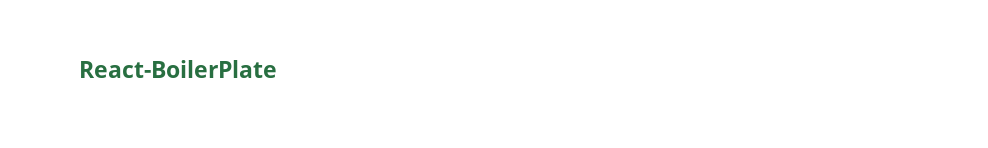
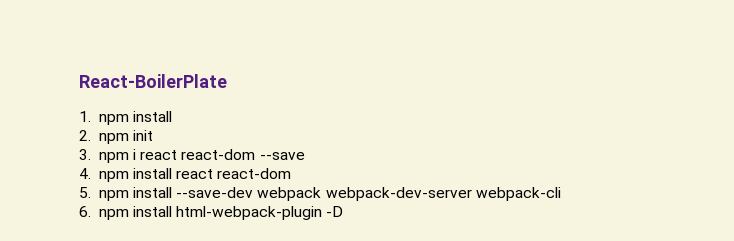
(277, 69) none -> [79,111,173,125] [79,130,154,144] [79,149,305,163] [79,168,292,182] [79,187,561,201] [79,206,344,220] // 1. npm install // 2. npm init // 3. npm i react react-dom --save // 4. npm install react react-dom // 5. npm install --save-dev webpack webpack-dev-server webpack-cli // 6. npm install html-webpack-plugin -D

